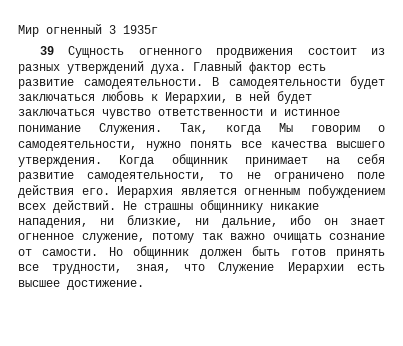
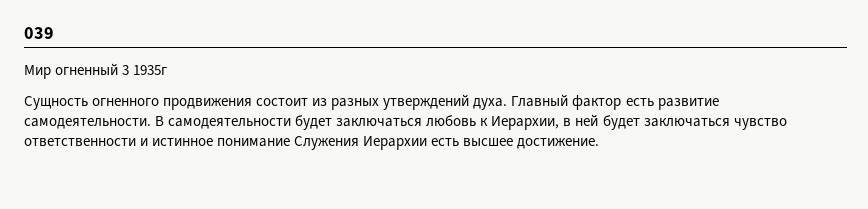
(18, 31) none -> [24,27,54,39] 039 //
[39,46,54,55] 39 -> (168, 70) none
[99,123,385,135] [18,141,385,151] [18,154,385,167] [18,172,385,182] [18,185,385,198] [18,200,319,213] [18,215,385,228] [18,233,385,243] [18,246,385,259] [18,262,275,274] Служения. Так, когда Мы говорим о самодеятельности, нужно понять все качества высшего утверждения. Когда общинник принимает на себя развитие самодеятельности, то не ограничено поле действия его. Иерархия является огненным побуждением всех действий. Не страшны общиннику никакие нападения, ни близкие, ни дальние, ибо он знает огненное служение, потому так важно очищать сознание от самости. Но общинник должен быть готов принять все трудности, зная, что Служение -> [294,136,360,150] Служения

